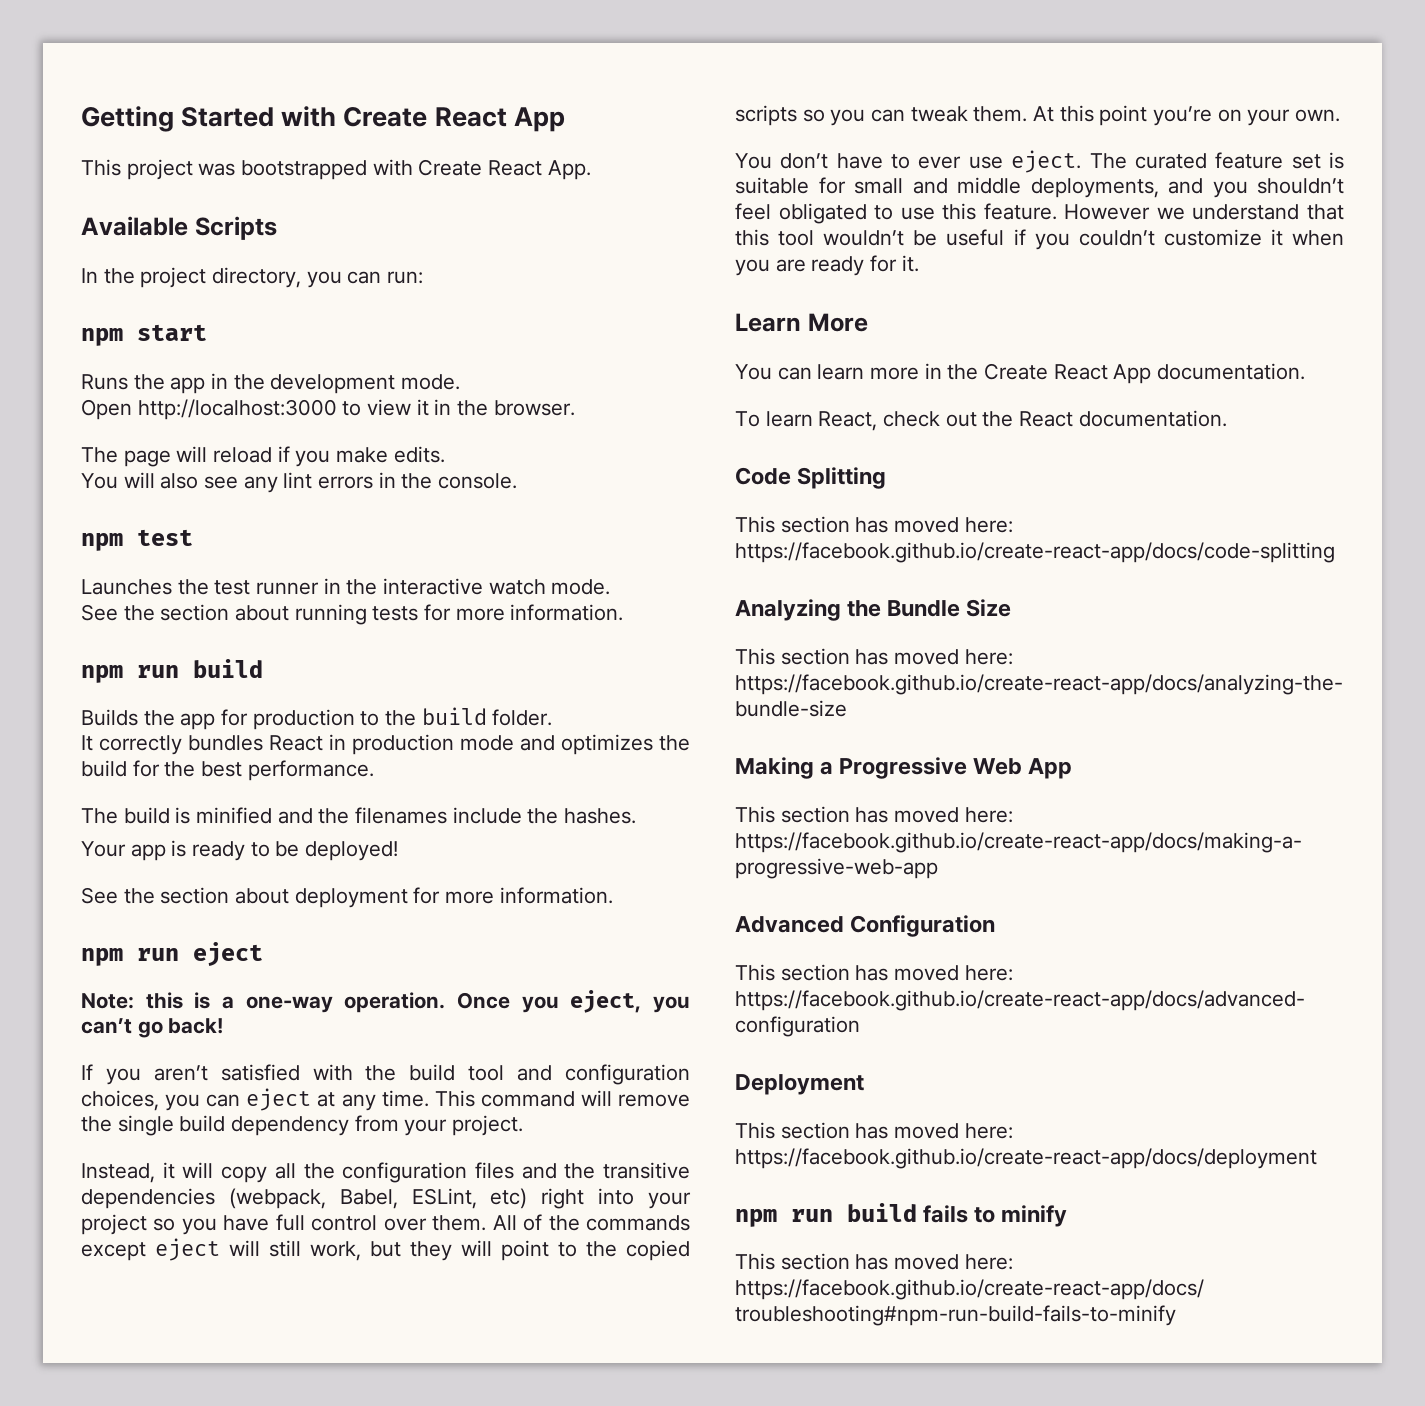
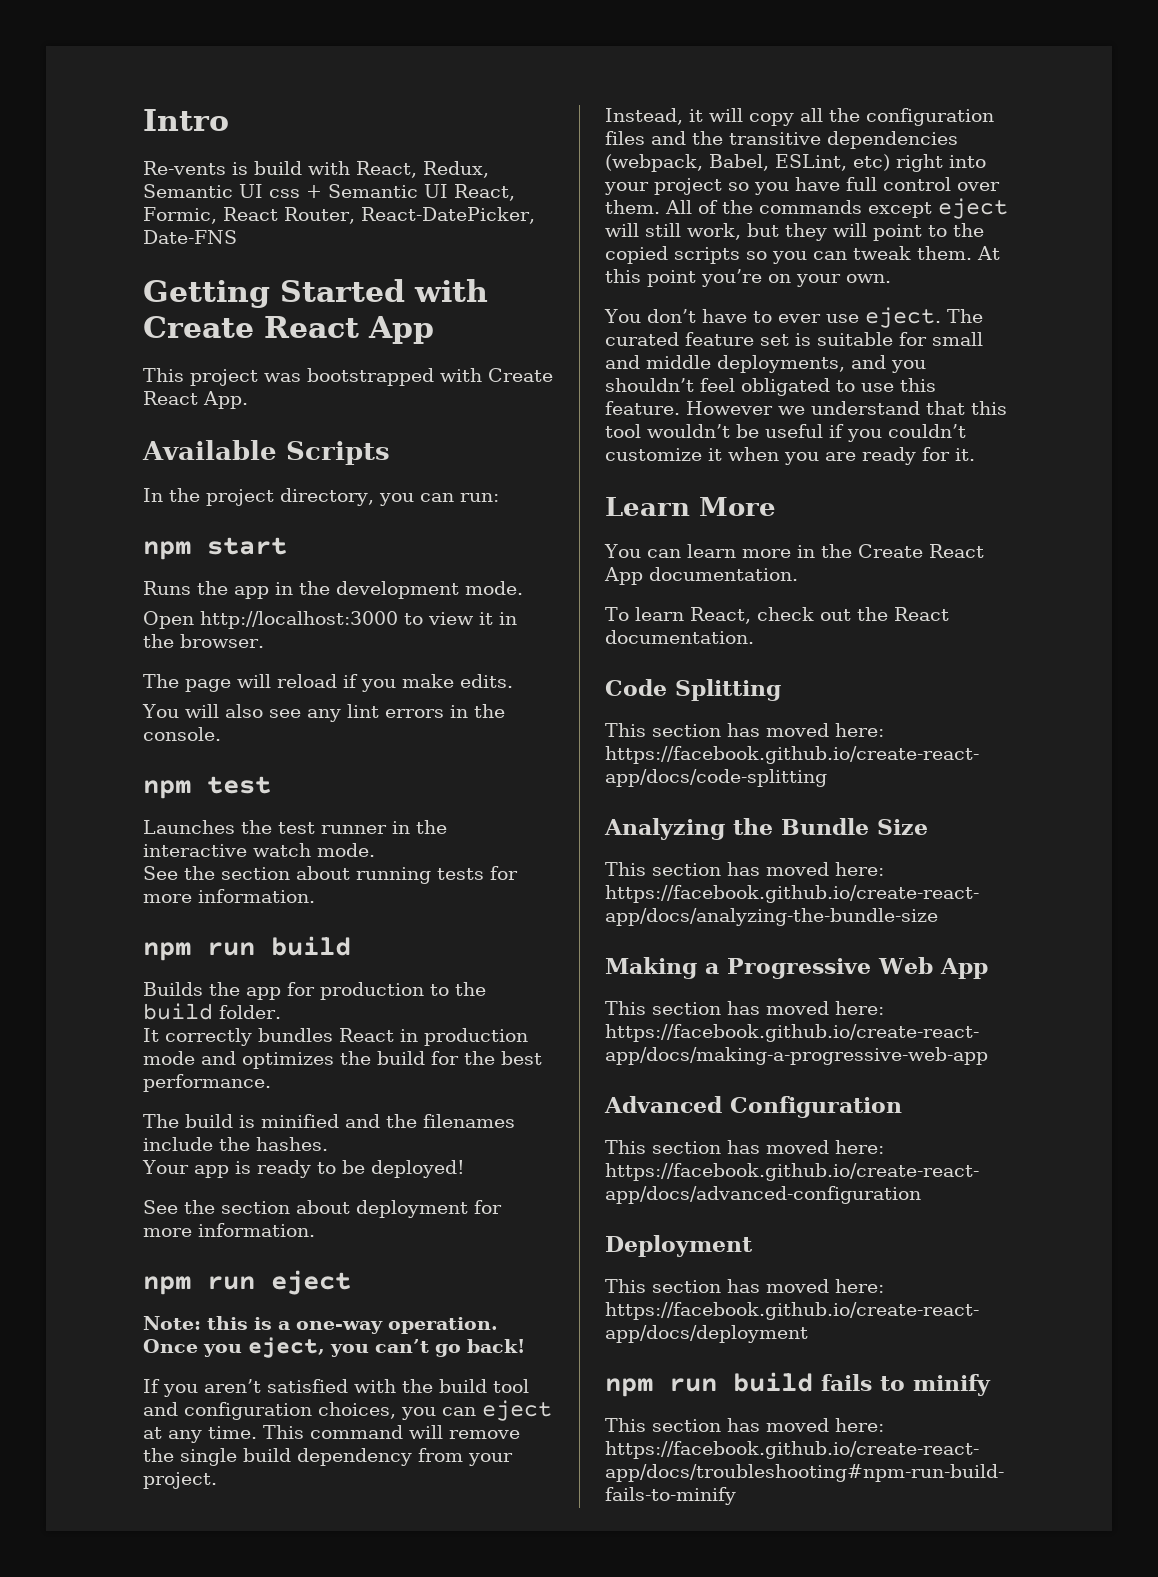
(81, 119) none -> [143,109,229,131] [143,161,489,178] [143,184,515,201] [143,207,535,224] [143,230,237,244] Intro // Re-vents is build with React, Redux, Semantic UI css + Semantic UI React, Formic, React Router, React-DatePicker, Date-FNS //

